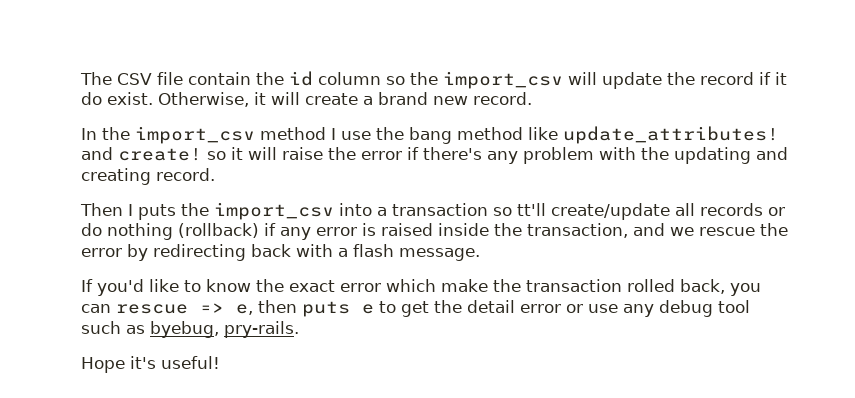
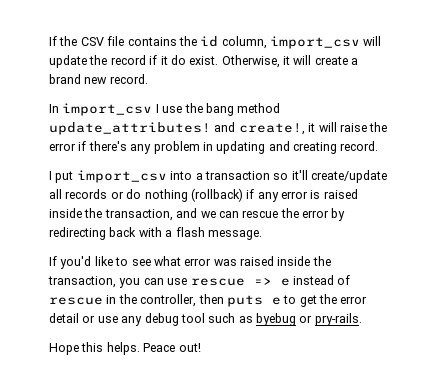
[80,72,112,85] The -> [49,36,78,46] If the
[188,72,251,85] contain -> [127,37,177,46] contains
[318,72,438,85] column so the -> [221,36,267,49] column,
[102,126,326,144] the import_csv method -> [62,103,153,116] import_csv
[528,127,558,140] like -> (281, 108) none
[118,148,226,161] create! so -> [238,123,305,135] create!,
[599,147,669,160] with the -> [202,142,213,151] in
[80,203,209,220] Then I puts the -> [49,171,74,183] I put
[517,203,546,216] tt'll -> [291,170,308,180] it'll
(694, 231) none -> [218,211,239,218] can
[206,279,725,294] know the exact error which make the transaction rolled back, -> [131,256,331,266] [48,276,116,288] see what error was raised inside the transaction,
(111, 308) none -> [167,278,188,285] use
[236,304,253,315] e, -> [280,275,351,286] [49,294,197,307] e instead of rescue in the controller,
[467,300,561,313] detail error -> [340,296,368,304] [49,313,79,323] error detail
[150,321,219,338] byebug, -> [256,313,313,326] byebug or
[130,356,220,369] it's useful! -> [81,342,201,355] this helps. Peace out!

